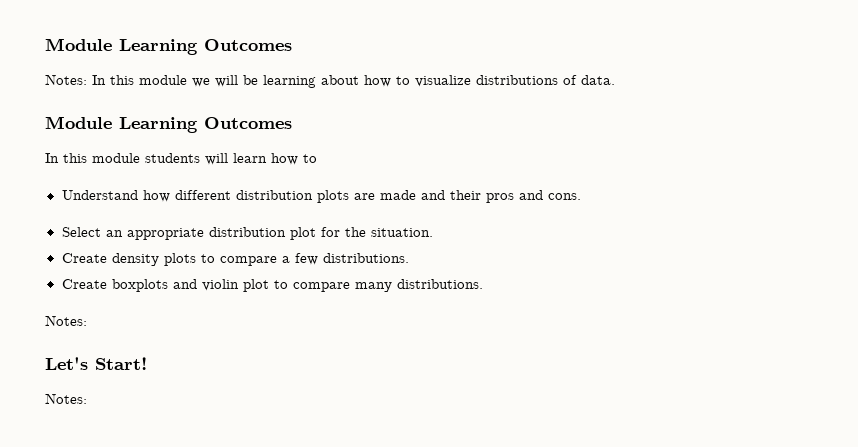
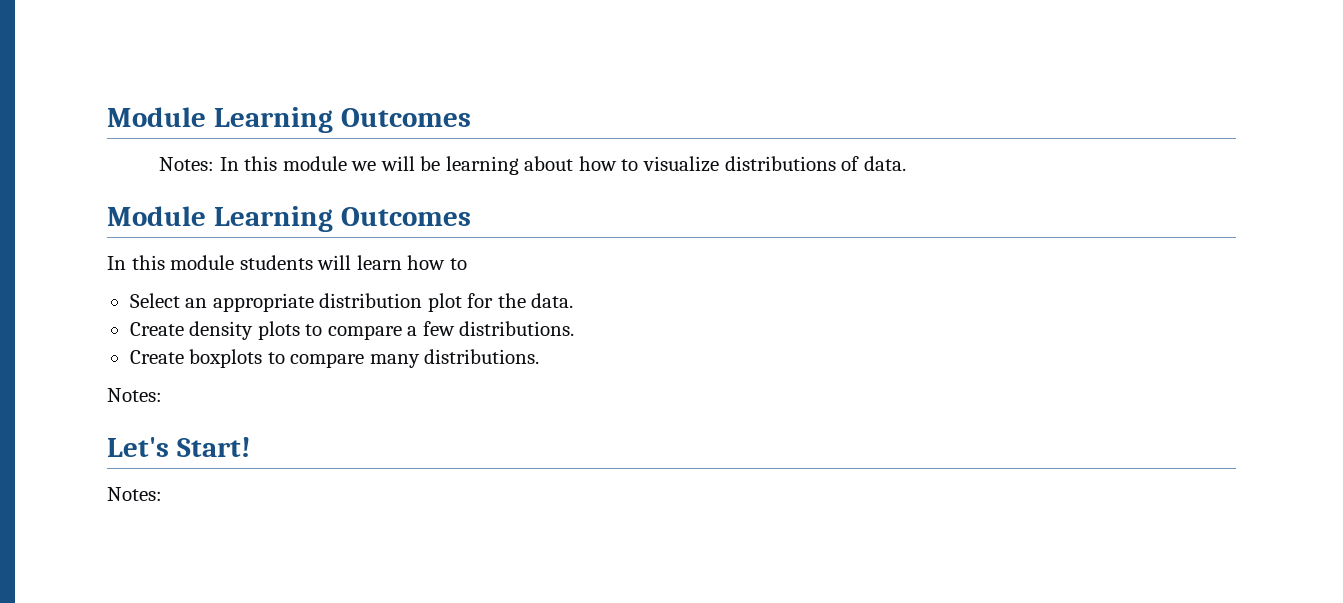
[61,190,581,203] // Understand how different distribution plots are made and their pros and cons. -> (467, 264) none
[370,228,433,237] situation. -> [531,293,574,308] data.
[172,279,269,292] and violin plot -> (263, 358) none

